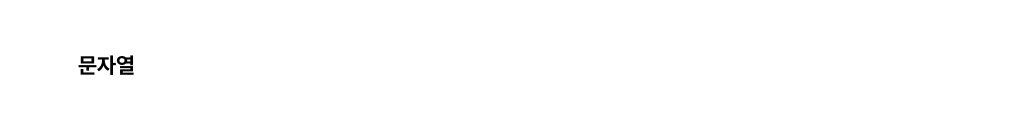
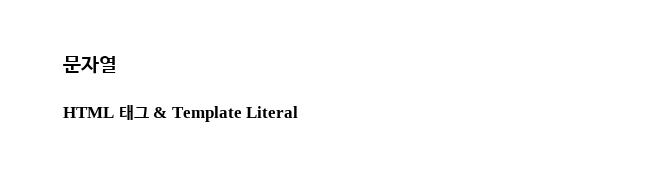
(135, 65) none -> [63,105,299,122] // HTML 태그 & Template Literal

